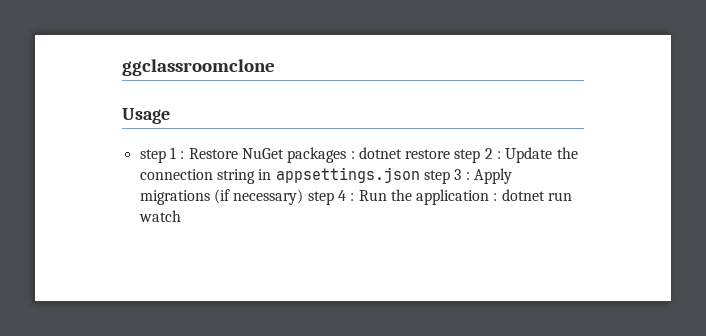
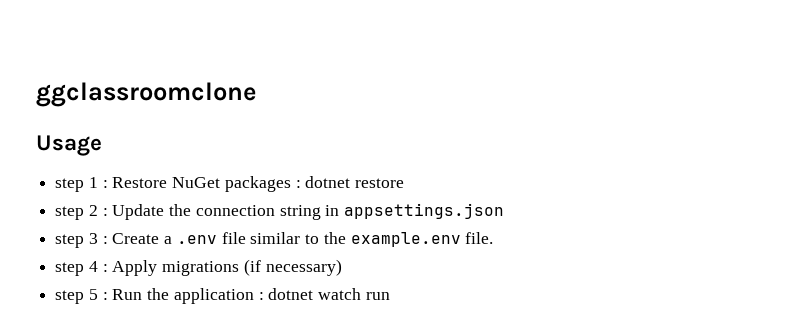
(451, 154) none -> (405, 183) //
(420, 175) none -> (505, 211) //
(470, 176) none -> [112,232,494,247] [55,261,108,276] Create a .env file similar to the example.env file. // step 4 :
[307,190,346,205] step 4 -> [55,289,98,304] // step 5
[548,192,573,201] [138,210,181,222] run watch -> [318,288,390,300] watch run

